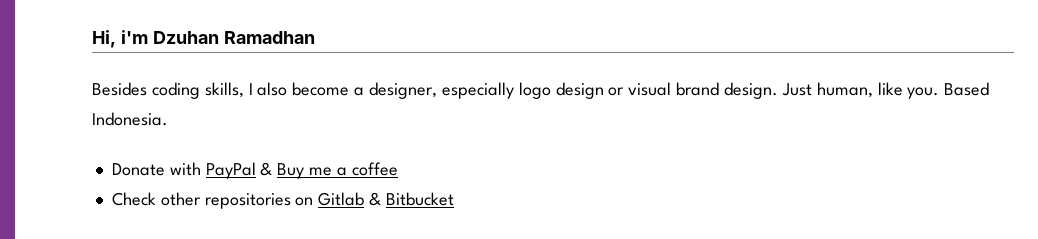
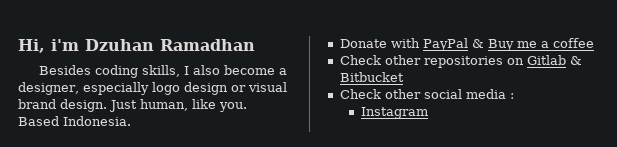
(454, 199) none -> [339,89,514,99] [360,107,428,119] // Check other social media : // Instagram

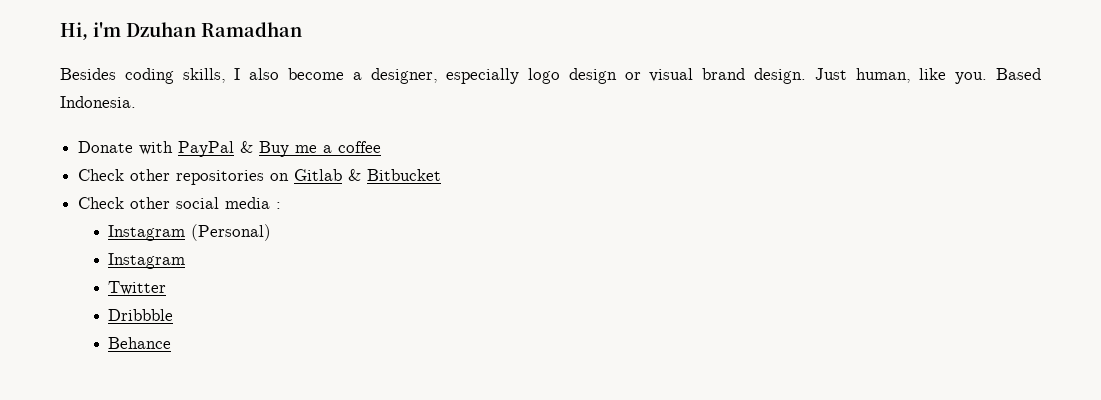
(428, 113) none -> [191,224,272,241] [108,253,186,269] [108,281,167,295] [108,309,174,321] [108,337,172,349] (Personal) // Instagram // Twitter // Dribbble // Behance

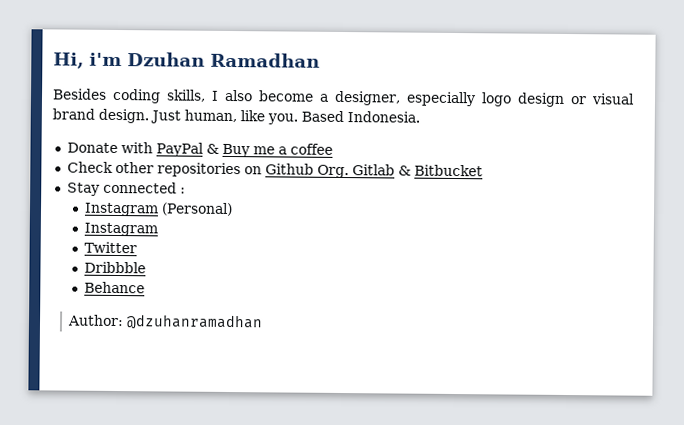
(290, 177) none -> [264,163,349,179] Github Org.
[78,197,271,209] Check other social media -> [66,181,177,196] Stay connected
(172, 343) none -> [67,314,264,331] // Author: @dzuhanramadhan

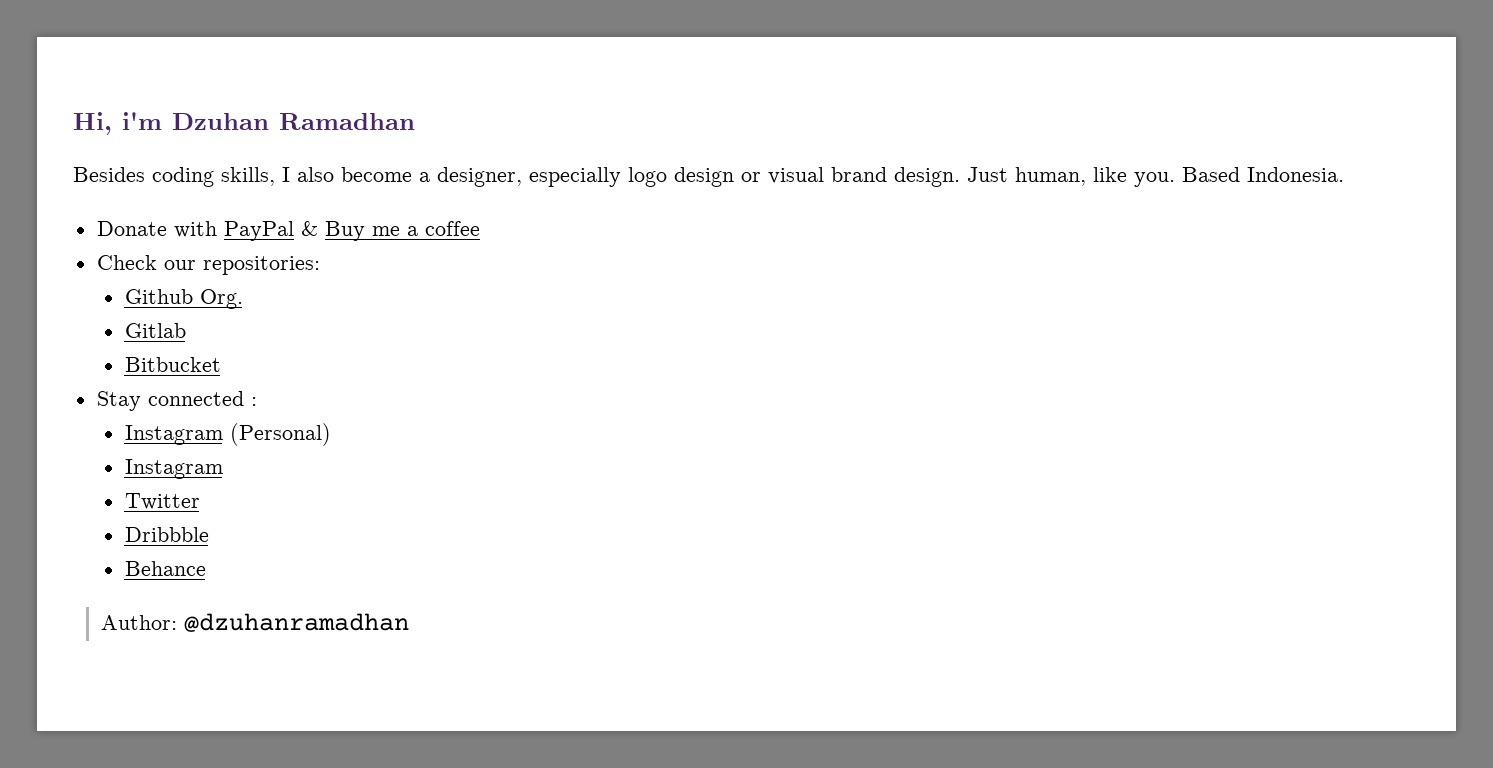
[114,161,262,178] other repositories on -> [163,256,320,275] our repositories: //
(349, 171) none -> (243, 299) //
[397,165,411,176] & -> (186, 330) //

